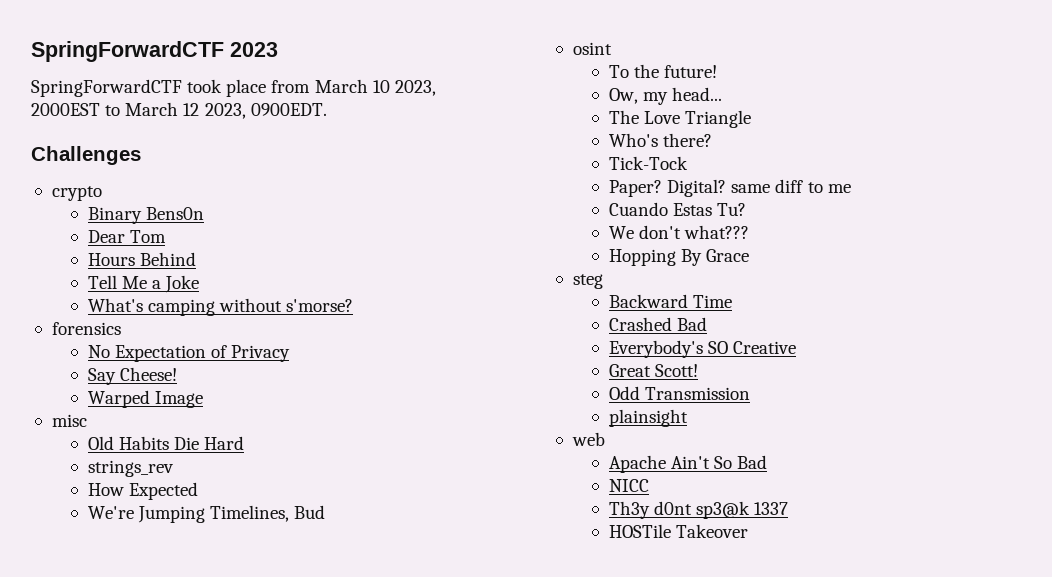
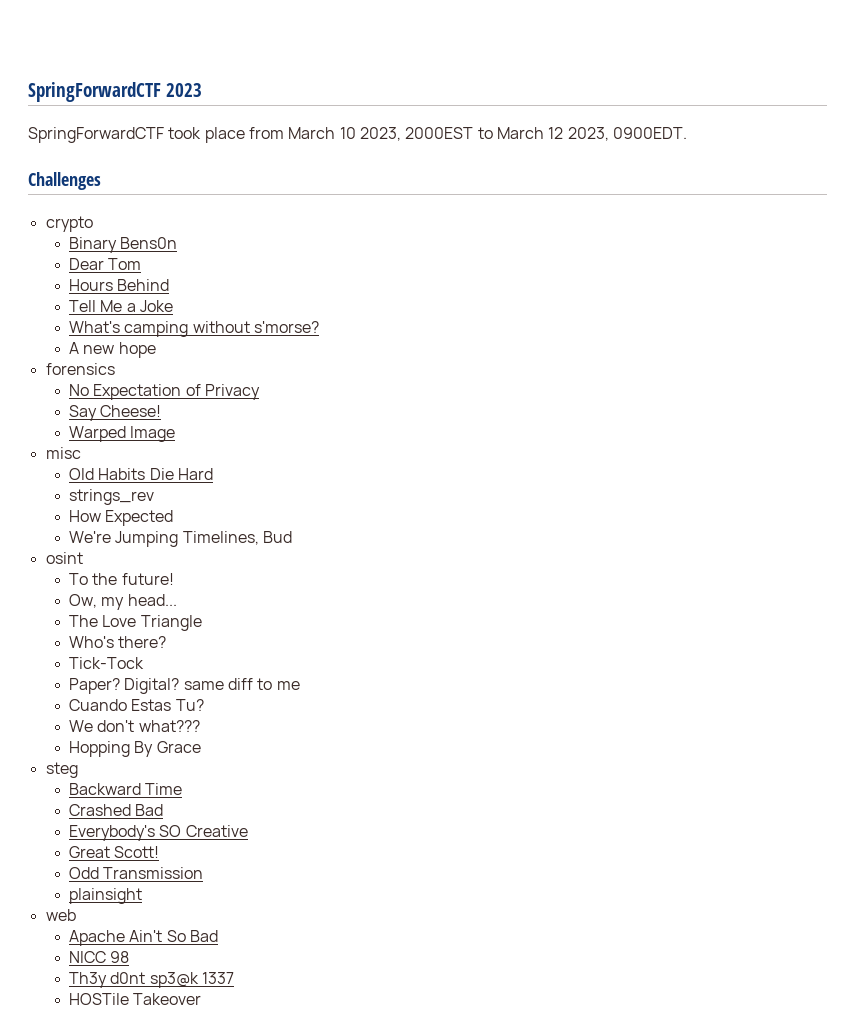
(354, 305) none -> [69,342,156,358] // A new hope
(650, 485) none -> [110,951,130,963] 98

